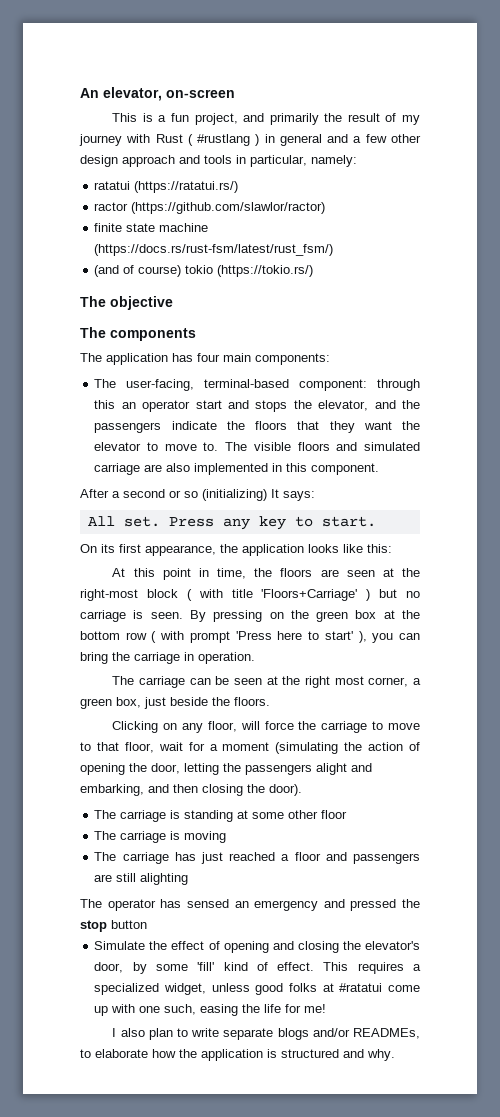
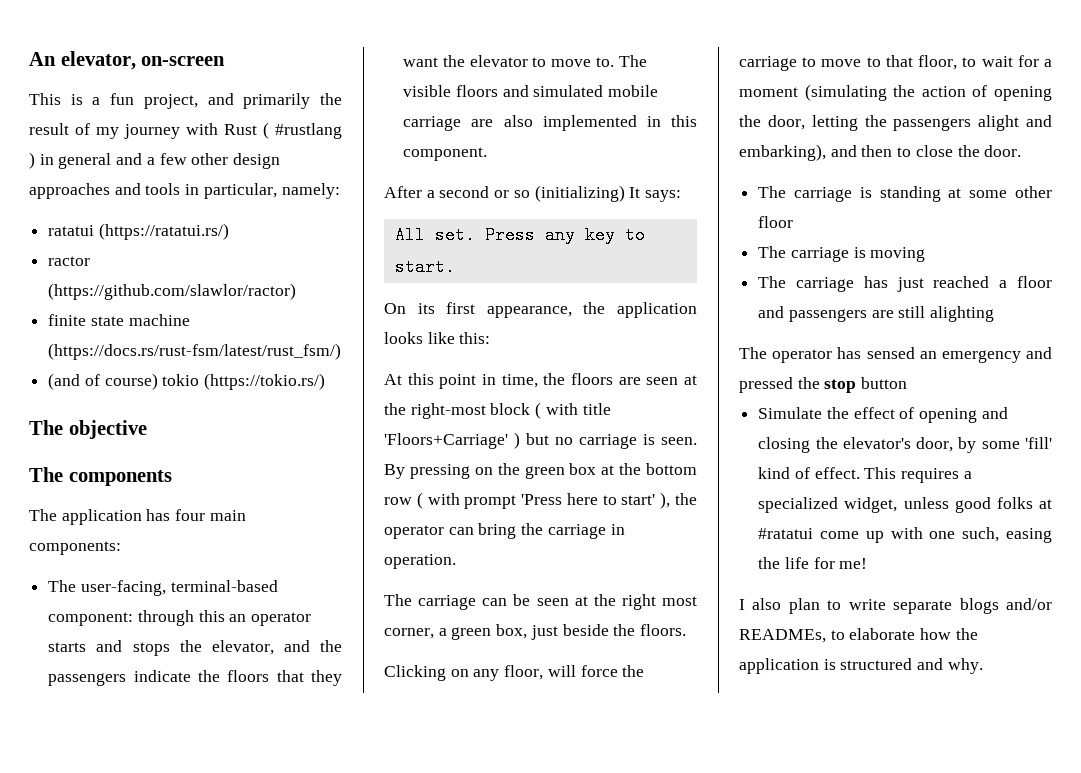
[122,155,175,167] approach -> [29,183,110,199] approaches
[195,400,222,409] start -> [48,642,87,652] starts
(420, 446) none -> [608,85,659,97] mobile
[372,633,394,643] you -> [675,493,697,505] [384,525,444,539] the operator
(154, 747) none -> [962,57,977,67] to
[80,784,144,796] embarking, -> [739,144,826,161] embarking),
[202,784,302,796] closing the door). -> [897,145,1022,157] to close the door.

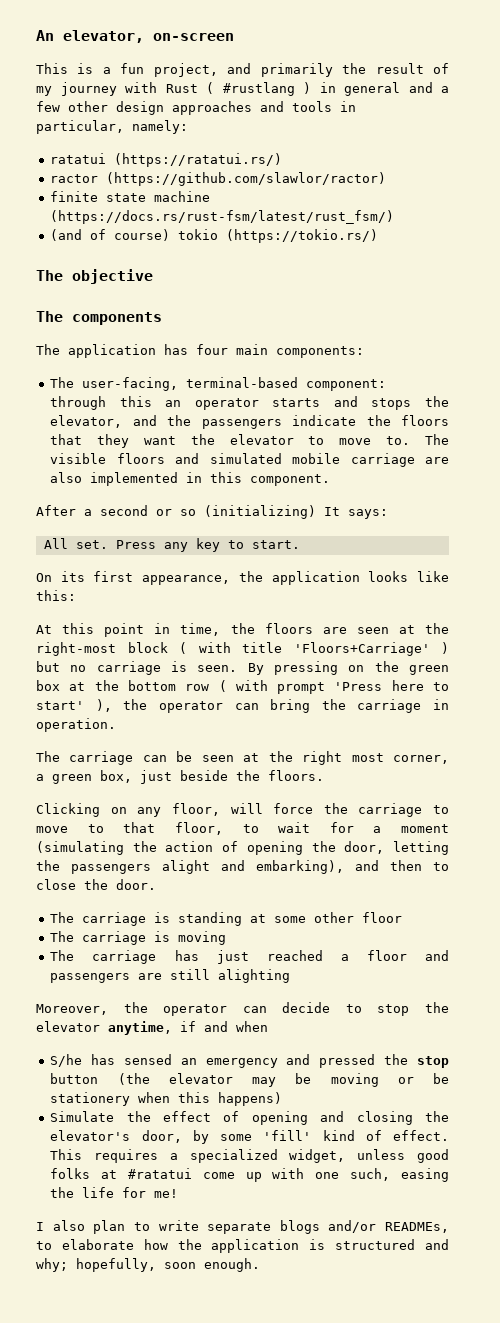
[739,347,833,363] The operator -> [36,1002,449,1016] [36,1021,268,1035] [50,1054,83,1067] Moreover, the operator can decide to stop the elevator anytime, if and when // S/he
(908, 383) none -> [117,1073,449,1087] [50,1092,283,1106] (the elevator may be moving or be stationery when this happens)
[947,658,983,674] why. -> [36,1258,260,1272] why; hopefully, soon enough.

